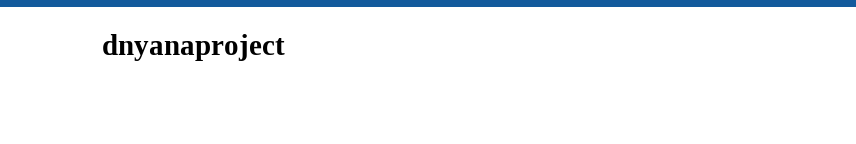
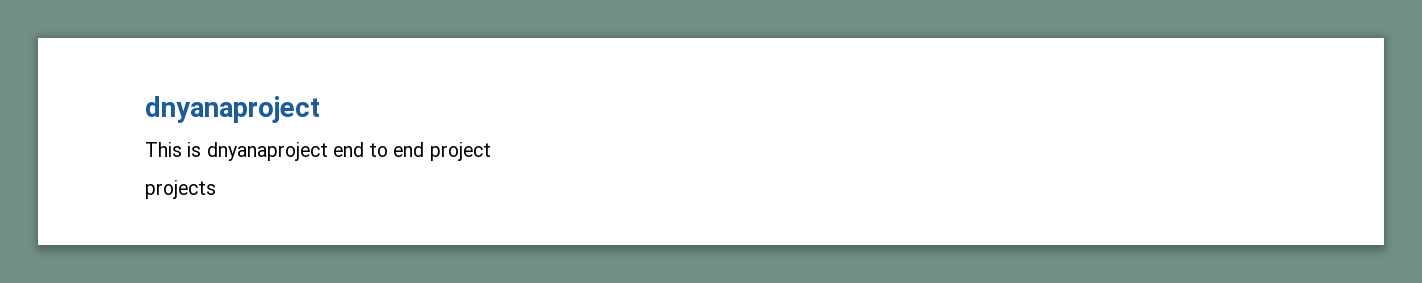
[102,34,285,61] dnyanaproject -> [145,96,320,123] [145,142,491,161] [145,180,216,199] dnyanaproject // This is dnyanaproject end to end project // projects

